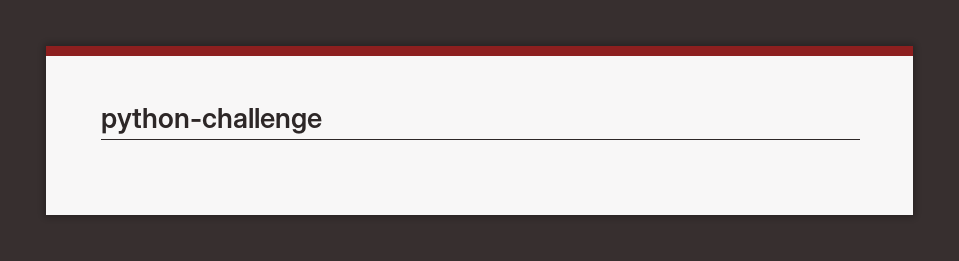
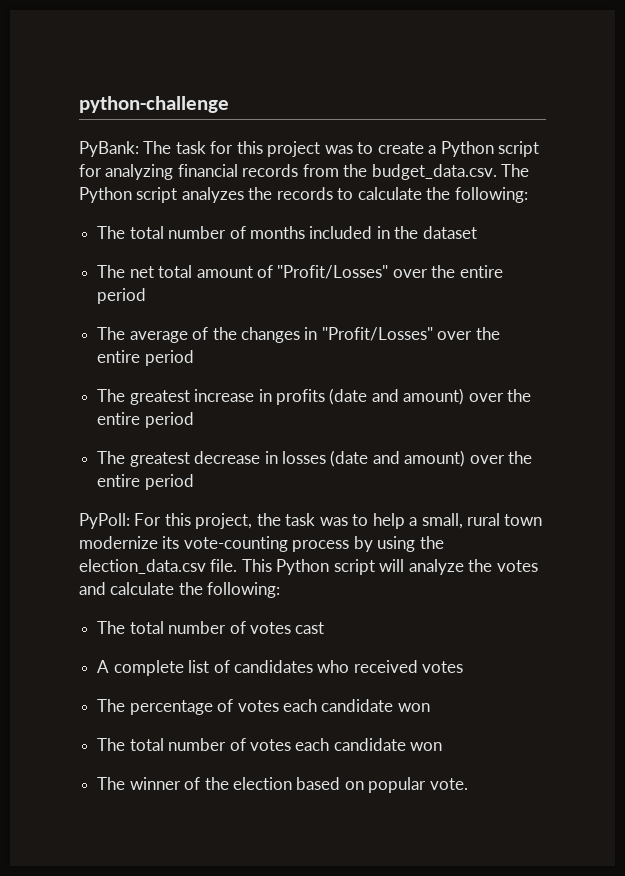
(322, 121) none -> [79,141,540,157] [79,164,530,180] [79,187,528,203] [97,226,477,239] [97,265,503,279] [97,288,147,304] [97,327,500,343] [97,350,194,366] [97,388,532,405] [97,412,194,428] [97,450,533,467] [97,474,194,490] [79,513,543,529] [79,536,444,552] [79,559,538,575] [79,582,281,598] [97,621,325,634] [97,660,464,676] [97,699,430,715] [97,738,443,751] [97,777,468,793] // PyBank: The task for this project was to create a Python script for analyzing financial records from the budget_data.csv. The Python script analyzes the records to calculate the following: // The total number of months included in the dataset // The net total amount of "Profit/Losses" over the entire period // The average of the changes in "Profit/Losses" over the entire period // The greatest increase in profits (date and amount) over the entire period // The greatest decrease in losses (date and amount) over the entire period // PyPoll: For this project, the task was to help a small, rural town modernize its vote-counting process by using the election_data.csv file. This Python script will analyze the votes and calculate the following: // The total number of votes cast // A complete list of candidates who received votes // The percentage of votes each candidate won // The total number of votes each candidate won // The winner of the election based on popular vote.

